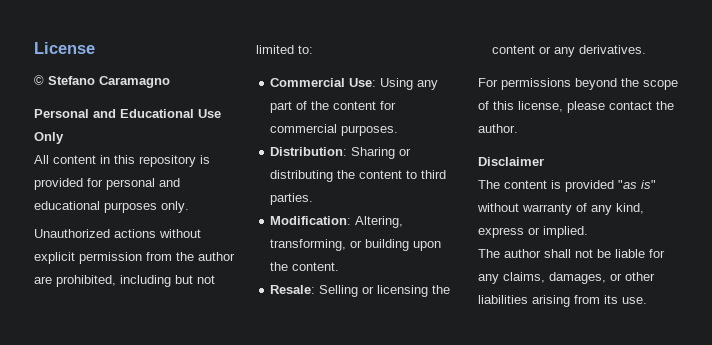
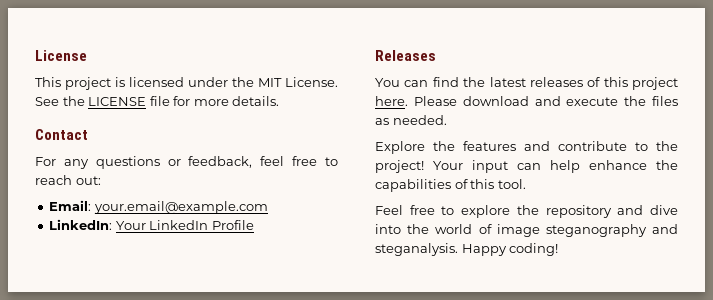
[34,75,170,88] [34,109,221,118] [34,132,64,144] [34,155,210,167] [34,178,180,190] [34,201,189,213] [34,229,201,238] [34,252,235,264] [34,275,215,287] [256,45,313,54] [270,78,439,90] [270,101,397,113] [270,124,399,136] [270,147,412,159] [270,170,447,182] [270,193,314,205] [270,216,404,228] [270,239,442,251] [270,262,340,271] [270,285,451,297] [492,45,647,57] [478,78,678,90] [478,101,674,113] [478,124,518,133] [478,157,544,166] [478,180,656,192] [477,203,644,215] [478,226,588,238] [478,249,665,258] [478,272,655,284] [478,295,647,307] © Stefano Caramagno // Personal and Educational Use Only // All content in this repository is provided for personal and educational purposes only. // Unauthorized actions without explicit permission from the author are prohibited, including but not limited to: // Commercial Use: Using any part of the content for commercial purposes. // Distribution: Sharing or distributing the content to third parties. // Modification: Altering, transforming, or building upon the content. // Resale: Selling or licensing the content or any derivatives. // For permissions beyond the scope of this license, please contact the author. // Disclaimer // The content is provided "as is" without warranty of any kind, express or implied. // The author shall not be liable for any claims, damages, or other liabilities arising from its use. -> [35,77,338,90] [35,96,280,106] [35,129,88,140] [35,156,338,169] [35,175,101,185] [49,200,268,214] [49,219,254,230] [375,50,436,61] [375,77,678,90] [375,96,678,106] [375,115,447,125] [375,141,678,154] [375,160,678,173] [375,179,526,192] [375,205,678,218] [375,224,678,237] [375,243,559,256] This project is licensed under the MIT License. See the LICENSE file for more details. // Contact // For any questions or feedback, feel free to reach out: // Email: your.email@example.com // LinkedIn: Your LinkedIn Profile // Releases // You can find the latest releases of this project here. Please download and execute the files as needed. // Explore the features and contribute to the project! Your input can help enhance the capabilities of this tool. // Feel free to explore the repository and dive into the world of image steganography and steganalysis. Happy coding!

